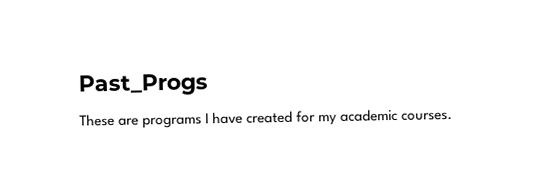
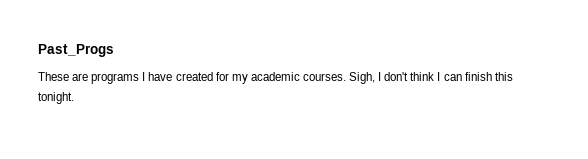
(454, 116) none -> [349,72,513,84] [38,92,74,104] Sigh, I don't think I can finish this tonight.

